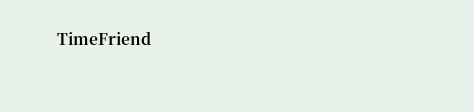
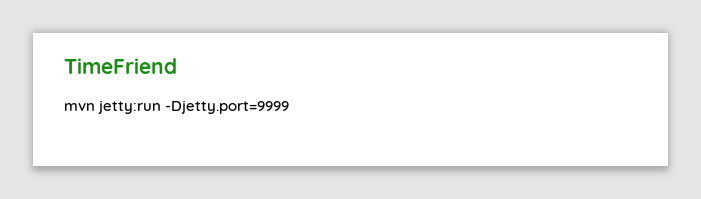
(151, 38) none -> [64,100,290,114] // mvn jetty:run -Djetty.port=9999

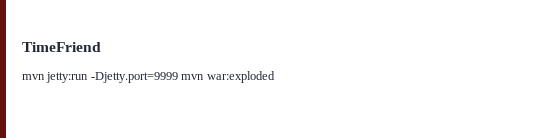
(290, 107) none -> [181,71,275,83] mvn war:exploded

